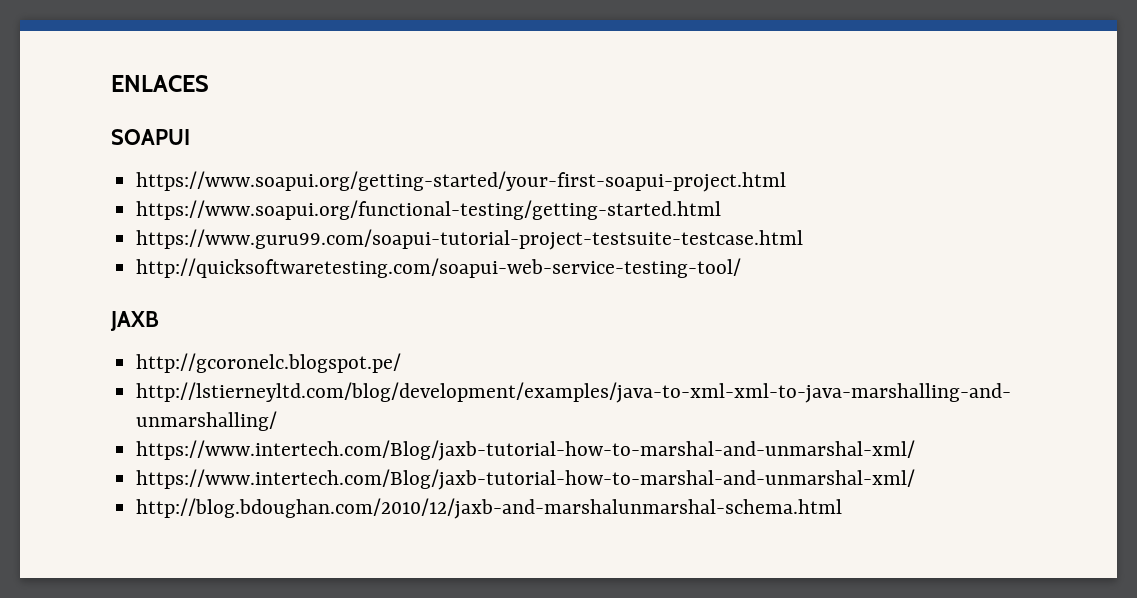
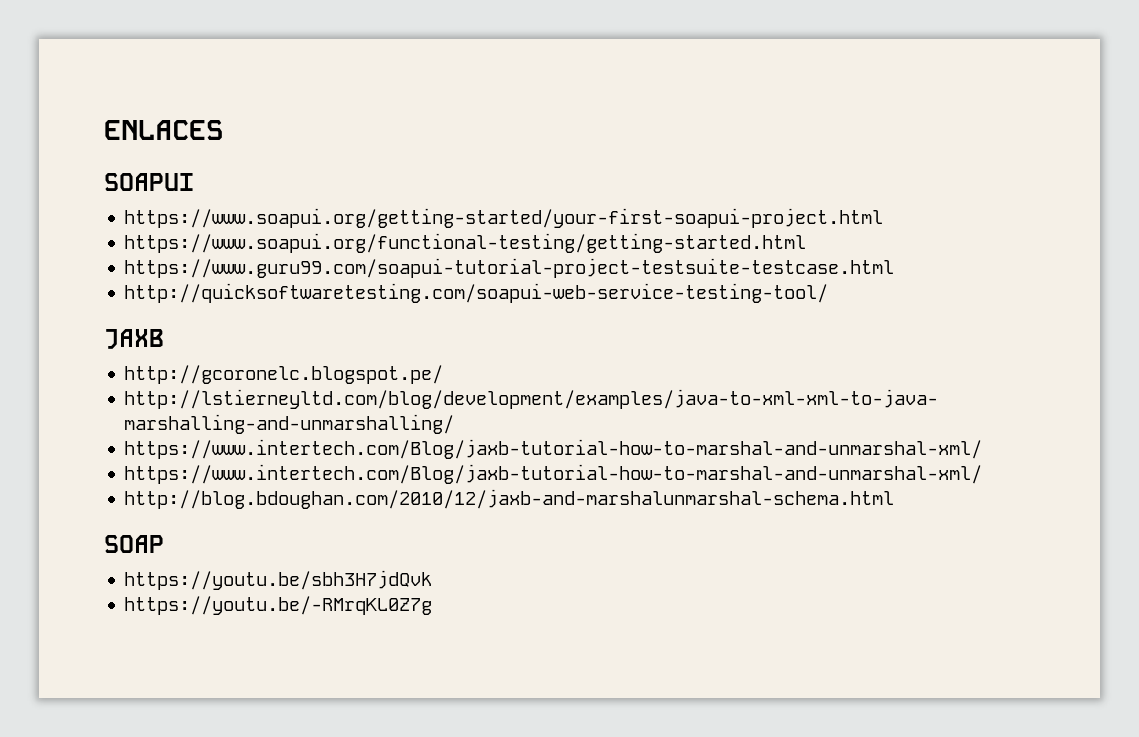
(843, 508) none -> [104,535,164,553] [124,570,433,590] [124,596,433,615] // SOAP // https://youtu.be/sbh3H7jdQvk // https://youtu.be/-RMrqKL0Z7g

